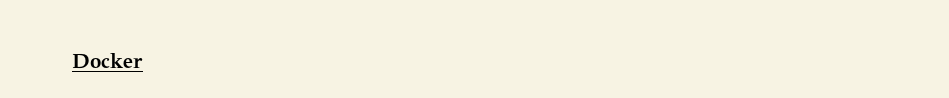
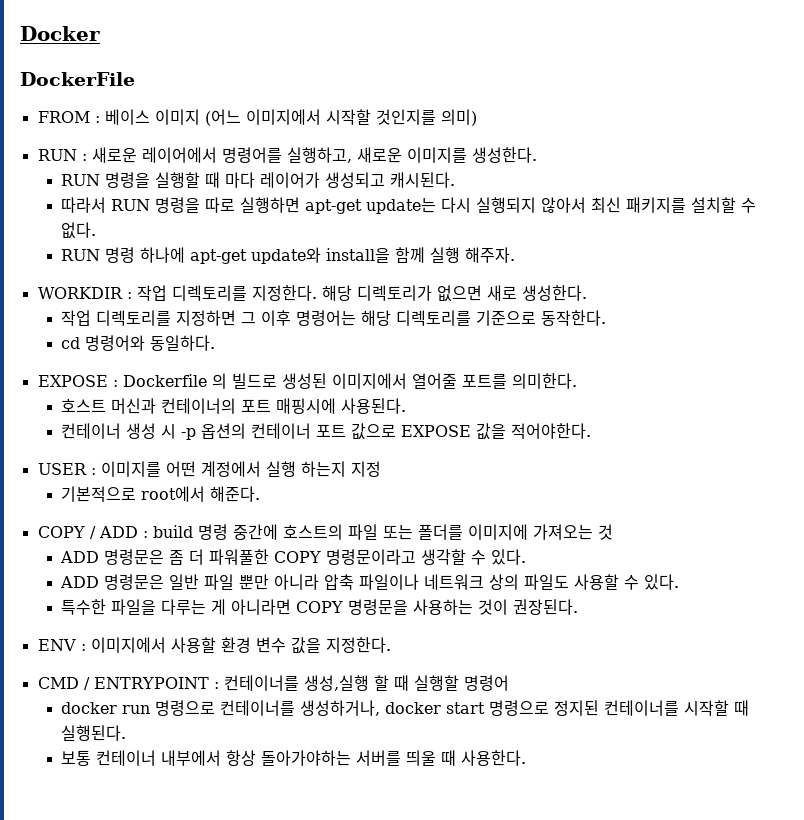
(143, 61) none -> [20,72,135,86] [37,109,477,126] [37,147,537,163] [61,172,456,188] [61,197,757,214] [61,222,97,239] [61,247,516,264] [37,285,587,302] [61,310,607,326] [61,335,216,351] [37,373,577,389] [61,398,407,414] [61,423,592,440] [37,461,381,477] [61,486,261,502] [37,524,613,540] [60,549,527,565] [60,574,680,590] [61,599,579,615] [37,637,391,654] [37,675,509,691] [61,700,750,716] [61,725,127,741] [61,750,527,766] // DockerFile // FROM : 베이스 이미지 (어느 이미지에서 시작할 것인지를 의미) // RUN : 새로운 레이어에서 명령어를 실행하고, 새로운 이미지를 생성한다. // RUN 명령을 실행할 때 마다 레이어가 생성되고 캐시된다. // 따라서 RUN 명령을 따로 실행하면 apt-get update는 다시 실행되지 않아서 최신 패키지를 설치할 수 없다. // RUN 명령 하나에 apt-get update와 install을 함께 실행 해주자. // WORKDIR : 작업 디렉토리를 지정한다. 해당 디렉토리가 없으면 새로 생성한다. // 작업 디렉토리를 지정하면 그 이후 명령어는 해당 디렉토리를 기준으로 동작한다. // cd 명령어와 동일하다. // EXPOSE : Dockerfile 의 빌드로 생성된 이미지에서 열어줄 포트를 의미한다. // 호스트 머신과 컨테이너의 포트 매핑시에 사용된다. // 컨테이너 생성 시 -p 옵션의 컨테이너 포트 값으로 EXPOSE 값을 적어야한다. // USER : 이미지를 어떤 계정에서 실행 하는지 지정 // 기본적으로 root에서 해준다. // COPY / ADD : build 명령 중간에 호스트의 파일 또는 폴더를 이미지에 가져오는 것 // ADD 명령문은 좀 더 파워풀한 COPY 명령문이라고 생각할 수 있다. // ADD 명령문은 일반 파일 뿐만 아니라 압축 파일이나 네트워크 상의 파일도 사용할 수 있다. // 특수한 파일을 다루는 게 아니라면 COPY 명령문을 사용하는 것이 권장된다. // ENV : 이미지에서 사용할 환경 변수 값을 지정한다. // CMD / ENTRYPOINT : 컨테이너를 생성,실행 할 때 실행할 명령어 // docker run 명령으로 컨테이너를 생성하거나, docker start 명령으로 정지된 컨테이너를 시작할 때 실행된다. // 보통 컨테이너 내부에서 항상 돌아가야하는 서버를 띄울 때 사용한다.

